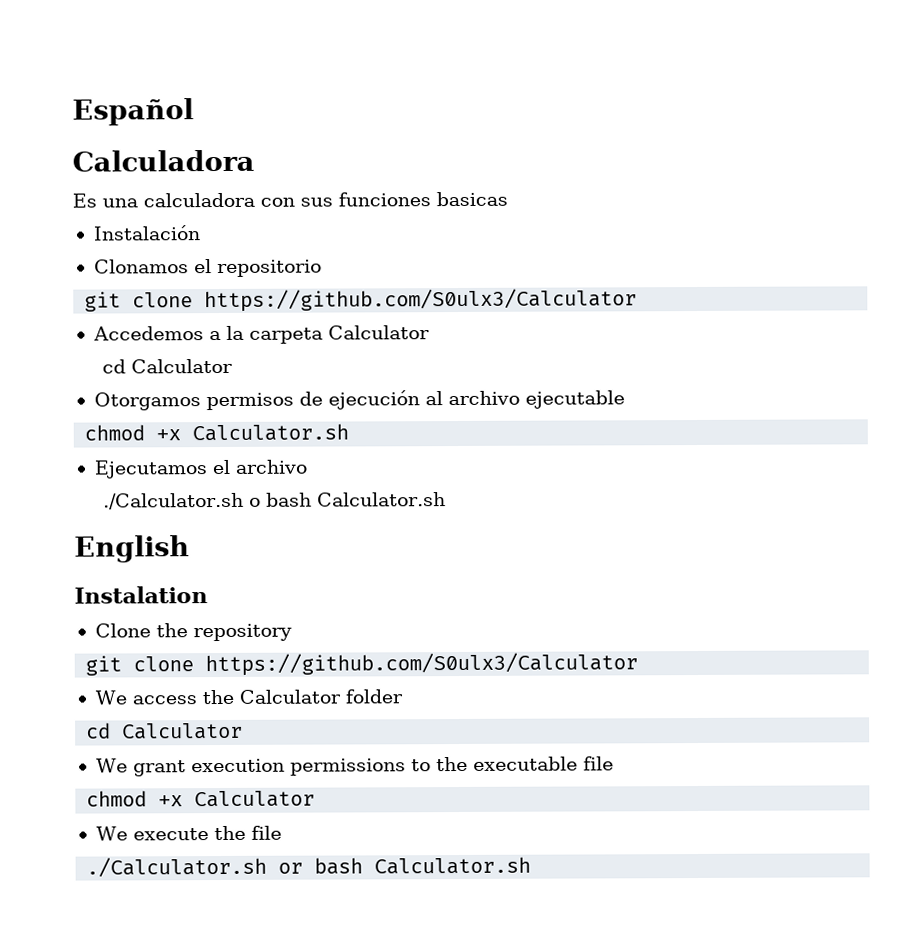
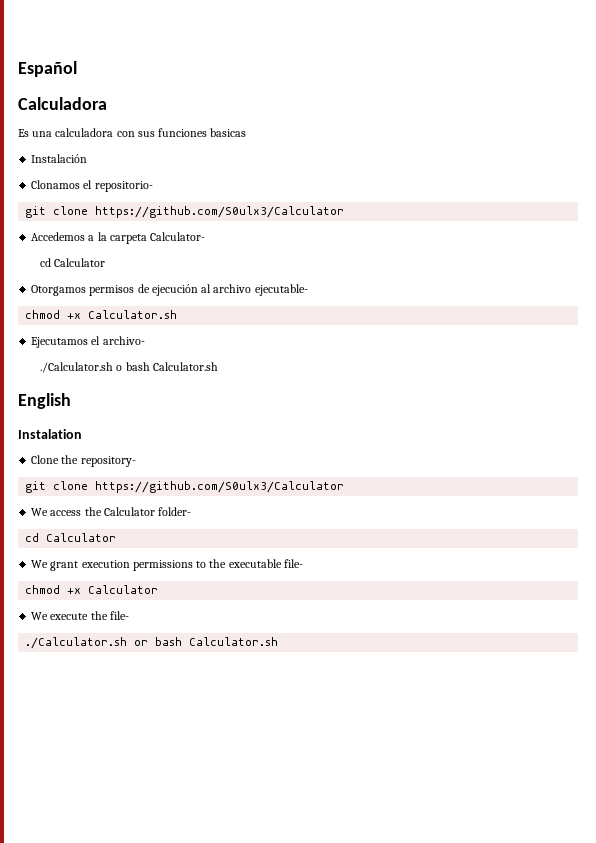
[216,259,322,278] repositorio -> [94,181,153,192] repositorio-
[327,325,430,340] Calculator -> [150,232,206,241] Calculator-
[524,390,625,409] ejecutable -> [254,284,308,296] ejecutable-
[234,459,307,474] archivo -> [102,336,145,345] archivo-
[192,623,292,642] repository -> [80,456,136,467] repository-
[344,689,403,704] folder -> [158,507,192,516] folder-
[582,756,614,771] file -> [283,559,303,568] file-
[250,825,282,840] file -> [109,611,129,620] file-

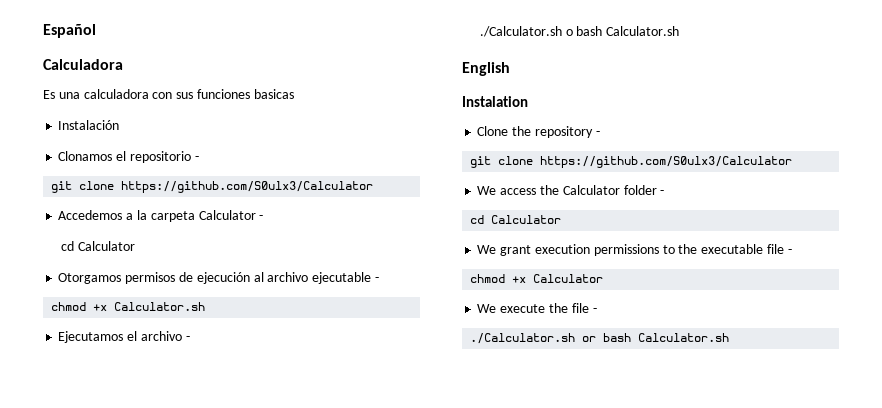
[94,181,153,192] repositorio- -> [129,151,199,163] repositorio -
[150,232,206,241] Calculator- -> [198,210,264,220] Calculator -
[254,284,308,296] ejecutable- -> [312,272,379,284] ejecutable -
[102,336,145,345] archivo- -> [140,331,190,341] archivo -
[80,456,136,467] repository- -> [534,126,600,138] repository -
[158,507,192,516] folder- -> [623,185,665,195] folder -
[283,559,303,568] file- -> [766,244,792,254] file -
[109,611,129,620] file- -> [571,303,597,313] file -

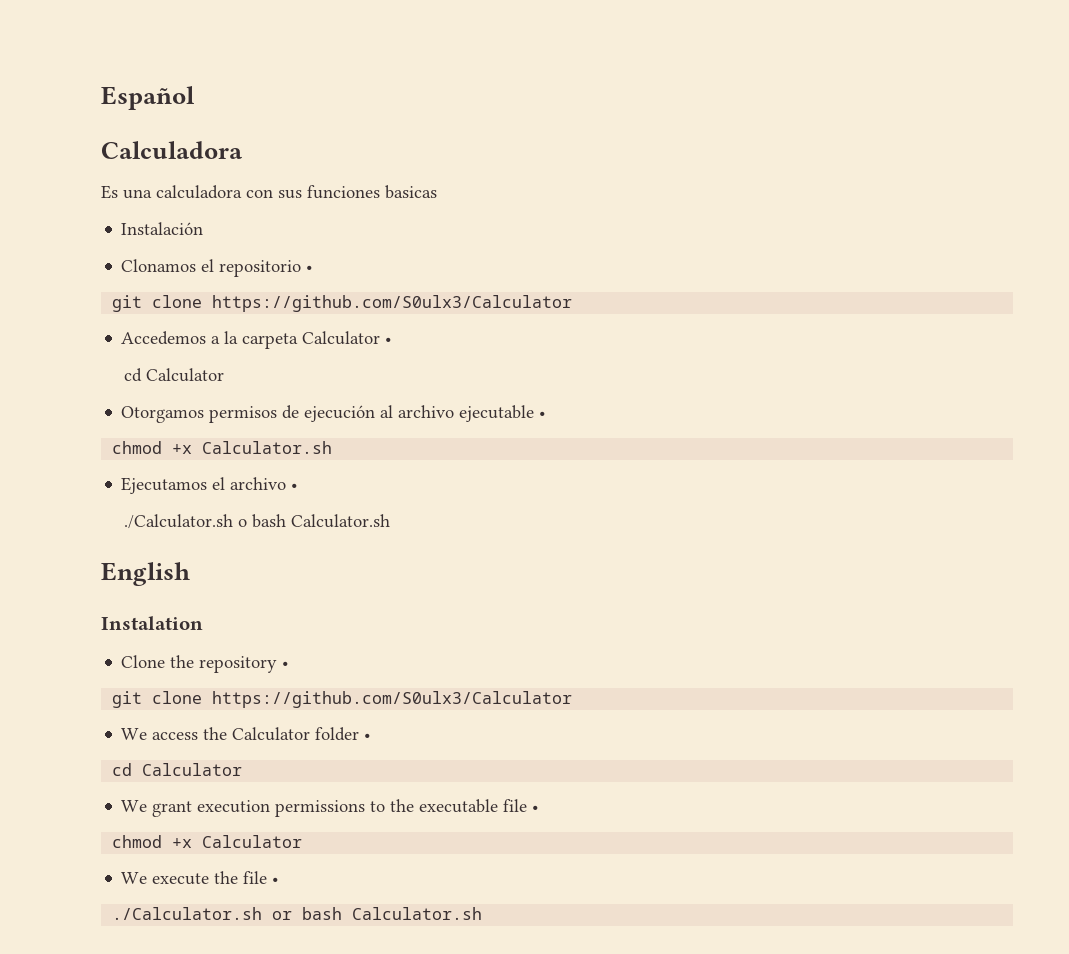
[194,156,199,161] - -> [306,265,314,272] •
[259,215,264,220] - -> [385,337,393,344] •
[374,277,379,282] - -> [539,411,547,418] •
[185,336,190,341] - -> [291,483,299,490] •
[595,131,600,136] - -> [282,661,290,668] •
[660,190,665,195] - -> [364,733,372,740] •
[787,249,792,254] - -> [532,805,540,812] •
[592,308,597,313] - -> [272,877,280,884] •

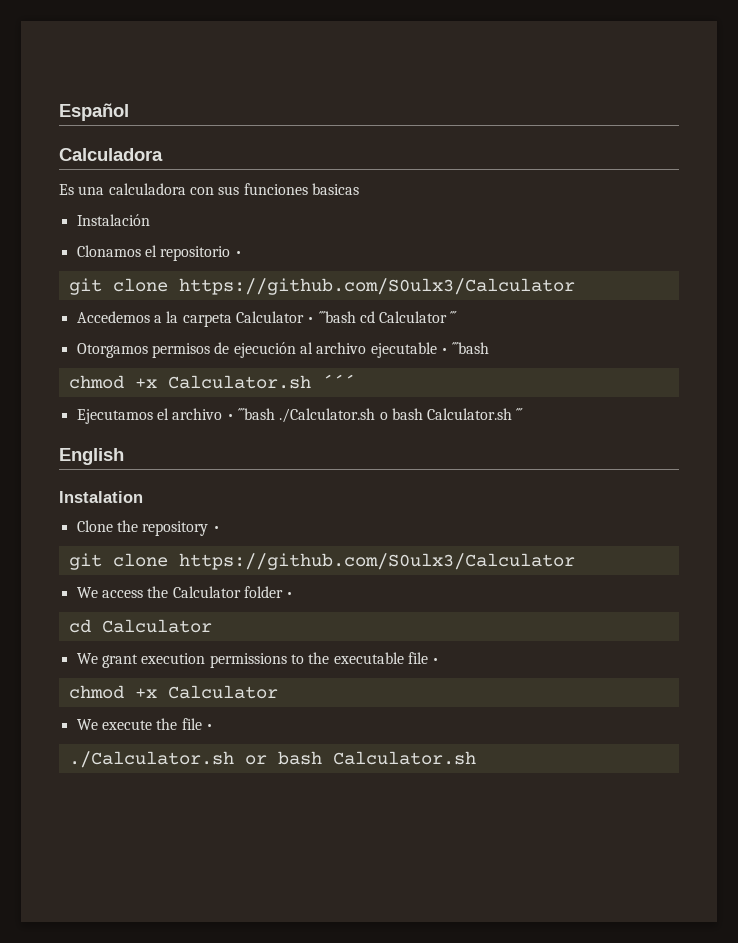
[124,368,225,382] // cd Calculator -> [318,311,458,323] ´´´bash cd Calculator ´´´
(547, 414) none -> [452,342,490,354] ´´´bash
(333, 447) none -> [321,374,355,388] ´´´
(299, 486) // -> [237,408,275,420] ´´´bash
(391, 521) none -> [516,408,524,420] ´´´

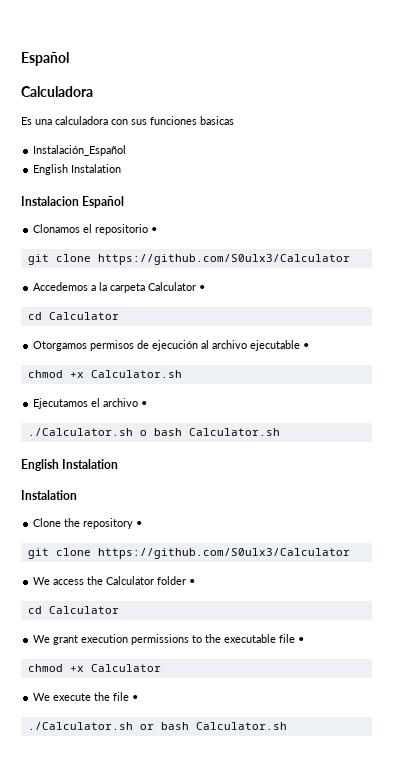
[76,214,150,226] Instalación -> [33,145,127,156] [33,164,122,175] [21,196,125,208] Instalación_Español // English Instalation // Instalacion Español
[318,311,458,323] ´´´bash cd Calculator ´´´ -> [27,312,119,320] // cd Calculator
[452,342,490,354] ´´´bash -> (310, 346) none
[321,374,355,388] ´´´ -> (182, 374) none
[237,408,275,420] ´´´bash -> (148, 404) //
[516,408,524,420] [59,448,124,465] ´´´ // English -> [21,459,119,471] // English Instalation

